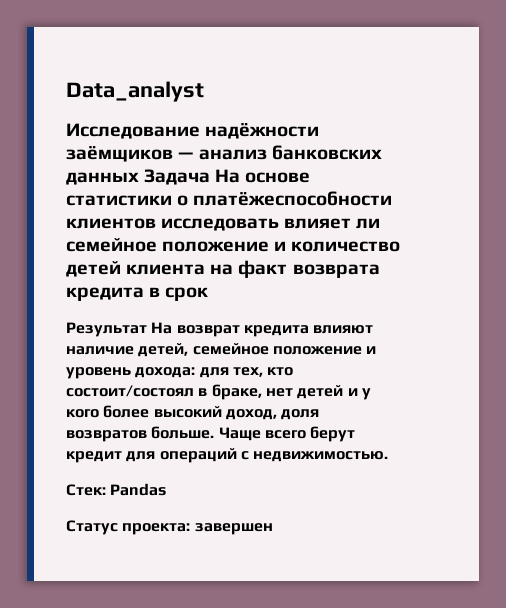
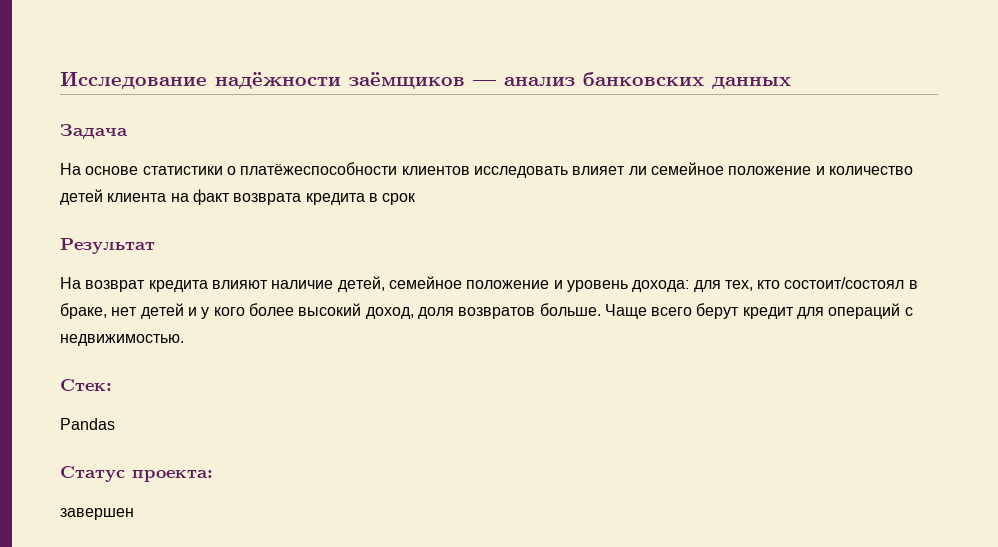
[66,81,204,102] Data_analyst // -> (60, 80) none
(139, 178) none -> (791, 83) //
(211, 177) none -> (128, 131) //
(147, 329) none -> (155, 246) //
(106, 490) none -> (112, 385) //
(191, 529) none -> (213, 476) //

